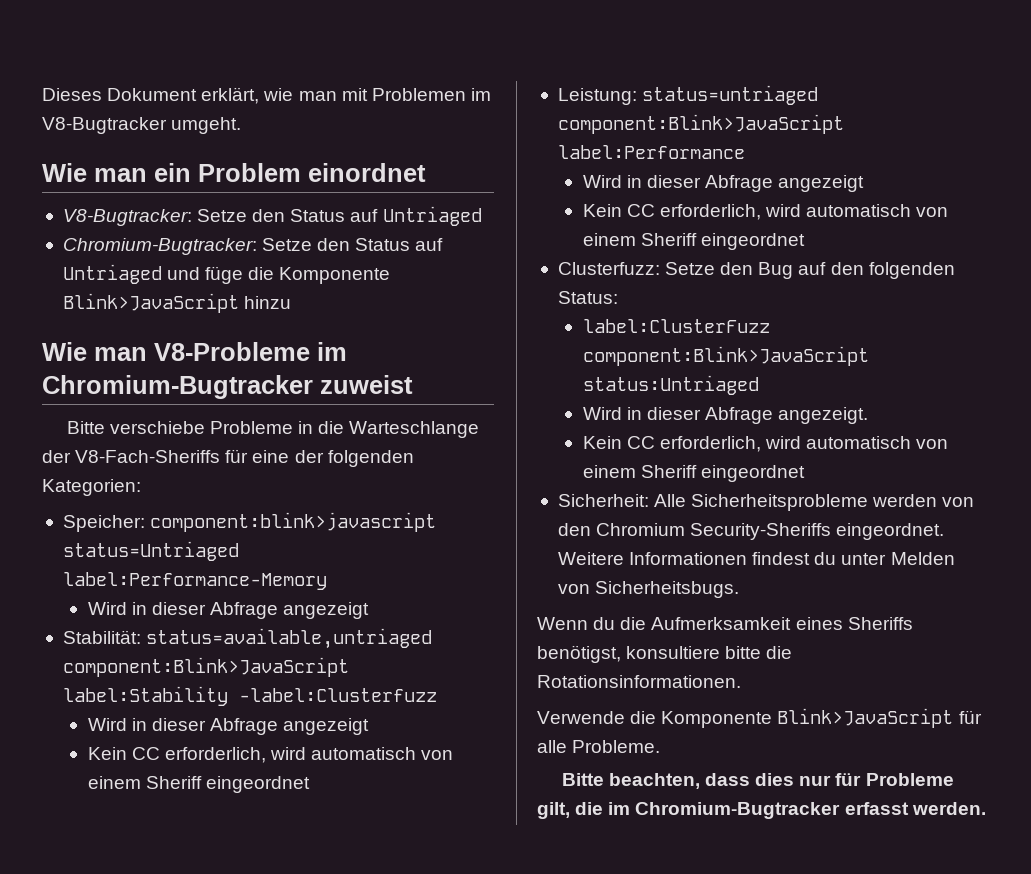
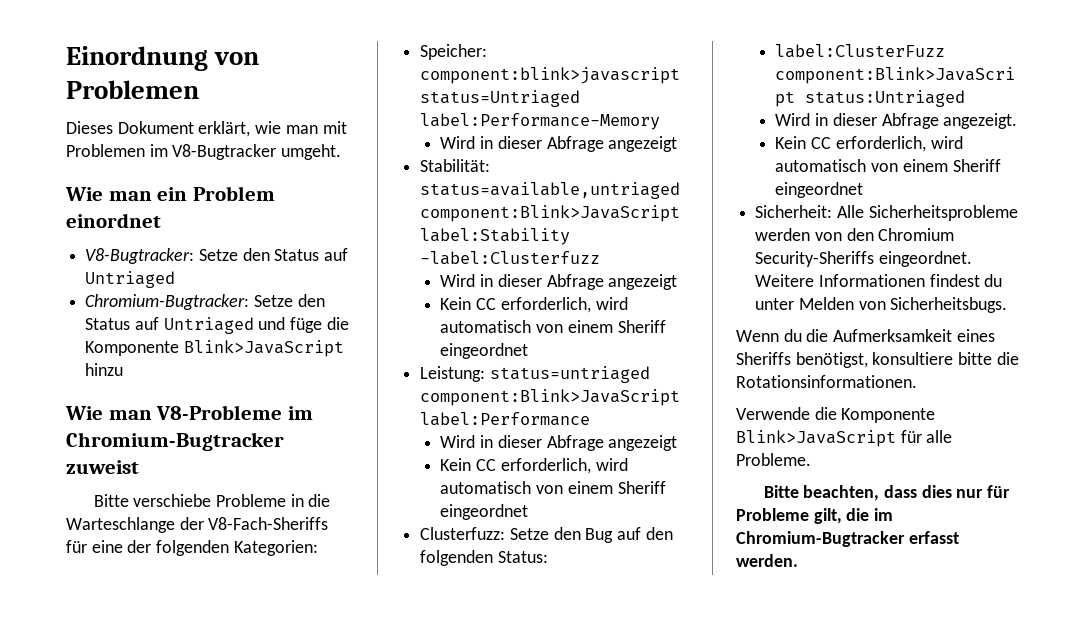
(42, 94) none -> [66,46,260,71] [66,80,199,99] Einordnung von Problemen //

